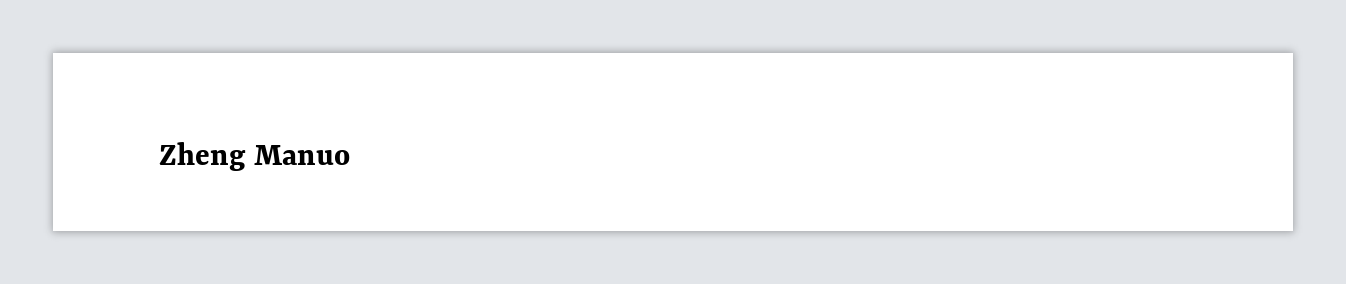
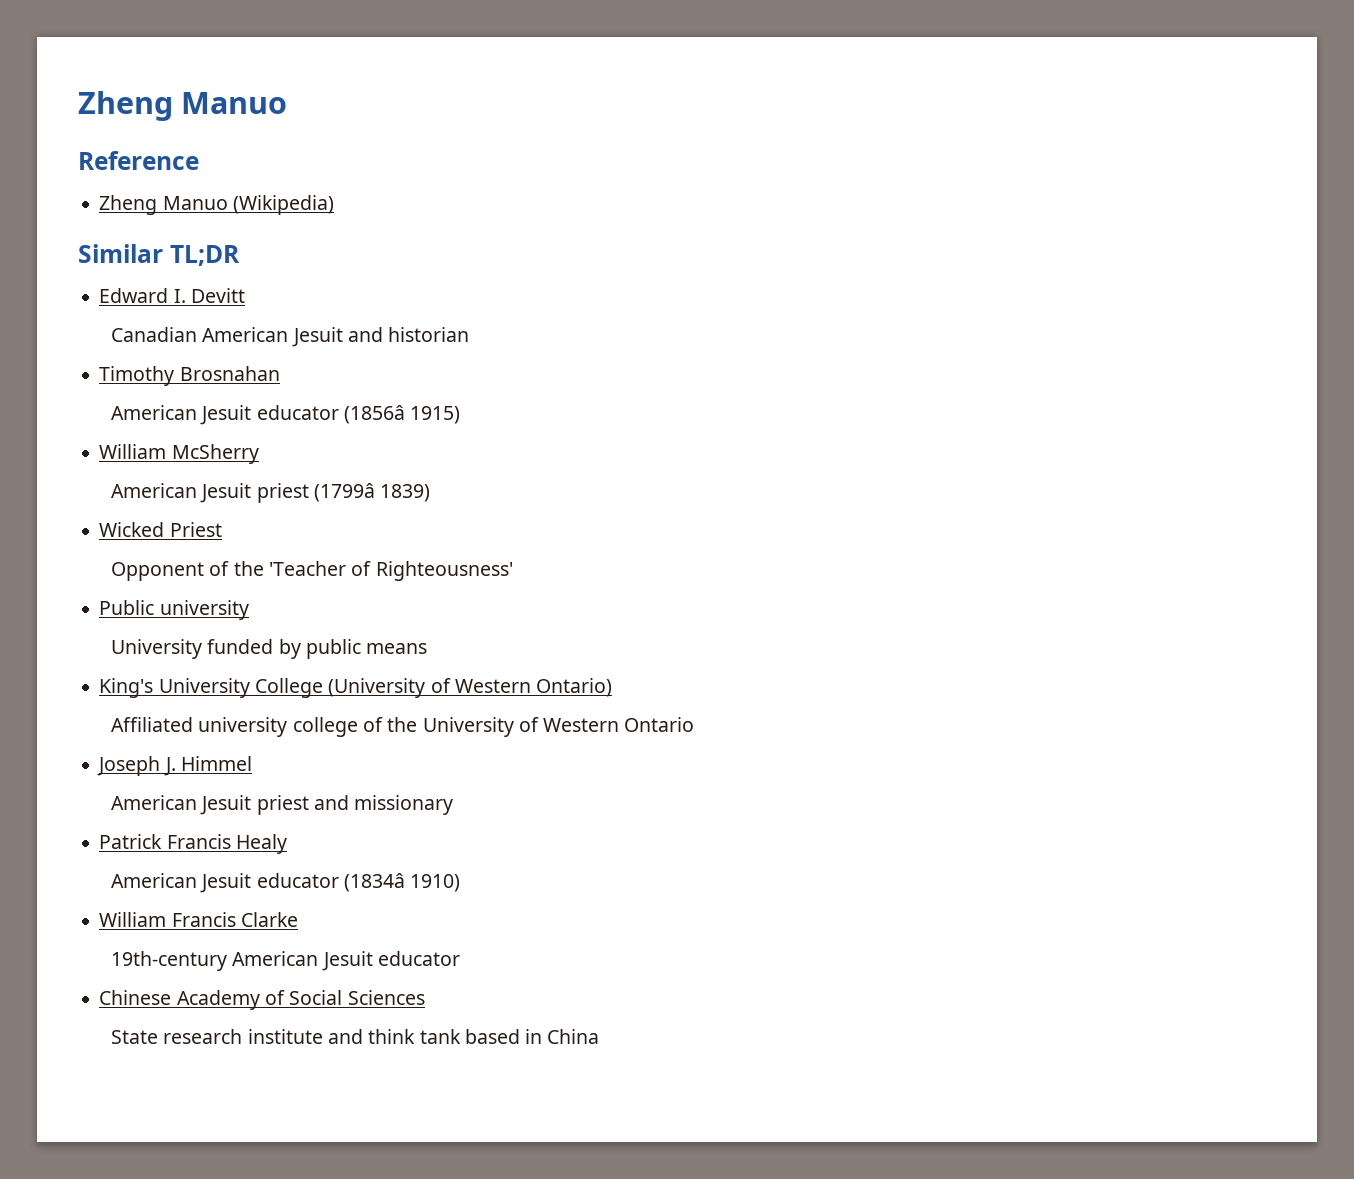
[159,142,351,171] Zheng Manuo -> [78,91,288,121] [78,151,199,170] [99,195,334,215] [78,244,240,266] [99,288,245,303] [111,327,470,347] [99,366,280,386] [111,405,461,425] [99,444,259,464] [111,483,431,503] [99,522,222,537] [111,561,513,581] [99,600,249,620] [111,639,428,659] [99,678,613,698] [111,717,695,737] [97,756,252,776] [111,795,454,815] [99,834,287,854] [111,873,461,893] [99,912,298,927] [111,951,461,971] [99,990,425,1010] [111,1029,600,1044] Zheng Manuo // Reference // Zheng Manuo (Wikipedia) // Similar TL;DR // Edward I. Devitt // Canadian American Jesuit and historian // Timothy Brosnahan // American Jesuit educator (1856â 1915) // William McSherry // American Jesuit priest (1799â 1839) // Wicked Priest // Opponent of the 'Teacher of Righteousness' // Public university // University funded by public means // King's University College (University of Western Ontario) // Affiliated university college of the University of Western Ontario // Joseph J. Himmel // American Jesuit priest and missionary // Patrick Francis Healy // American Jesuit educator (1834â 1910) // William Francis Clarke // 19th-century American Jesuit educator // Chinese Academy of Social Sciences // State research institute and think tank based in China

